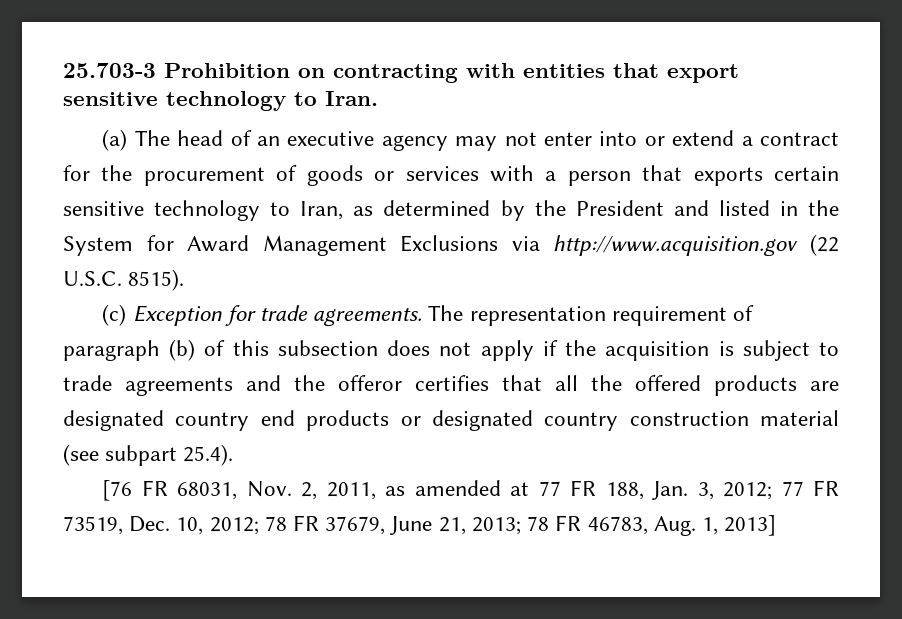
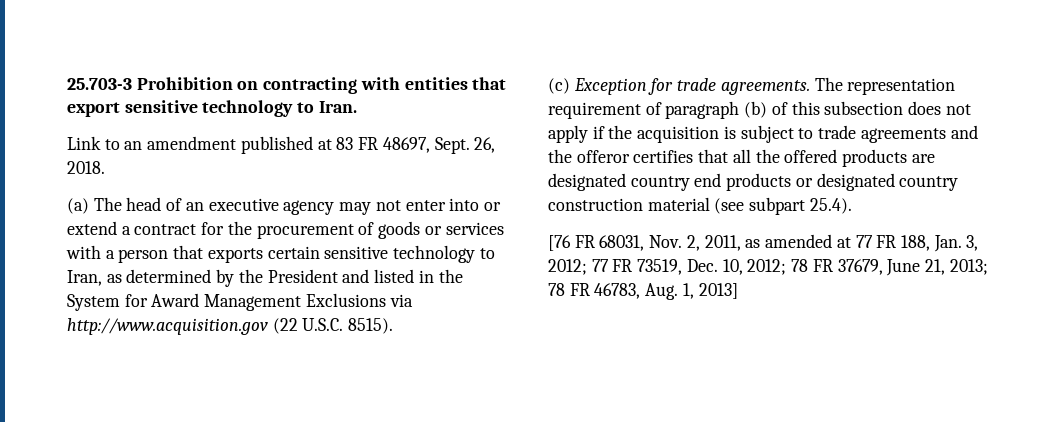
(378, 98) none -> [67,136,496,154] [67,161,105,174] // Link to an amendment published at 83 FR 48697, Sept. 26, 2018.

